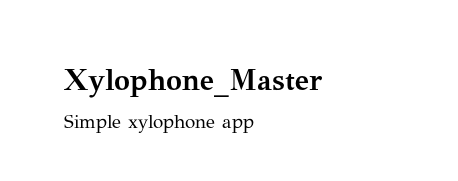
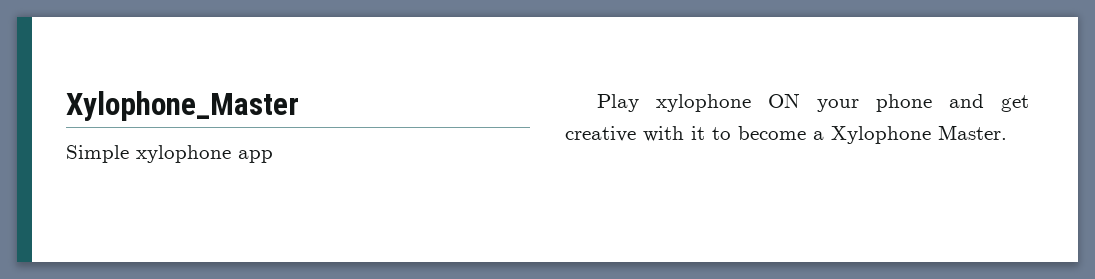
(254, 125) none -> [596,93,1029,112] [565,125,1007,144] // Play xylophone ON your phone and get creative with it to become a Xylophone Master.

